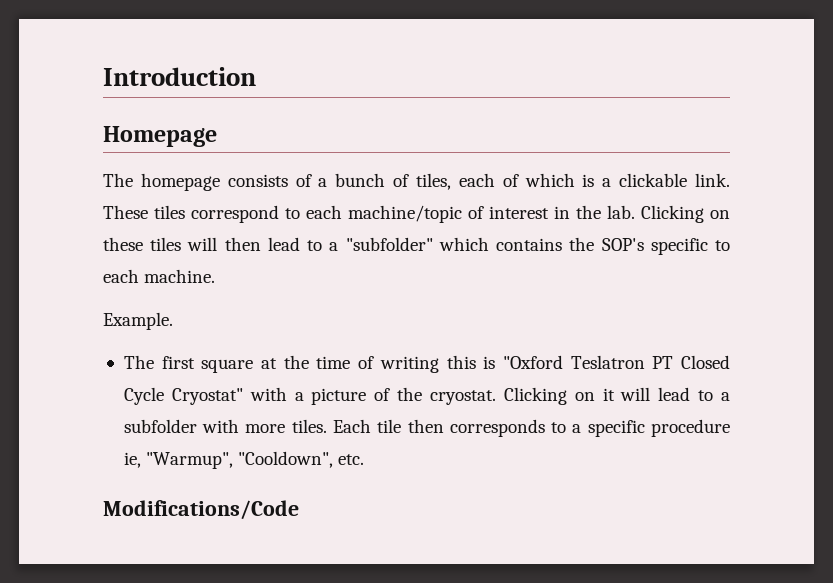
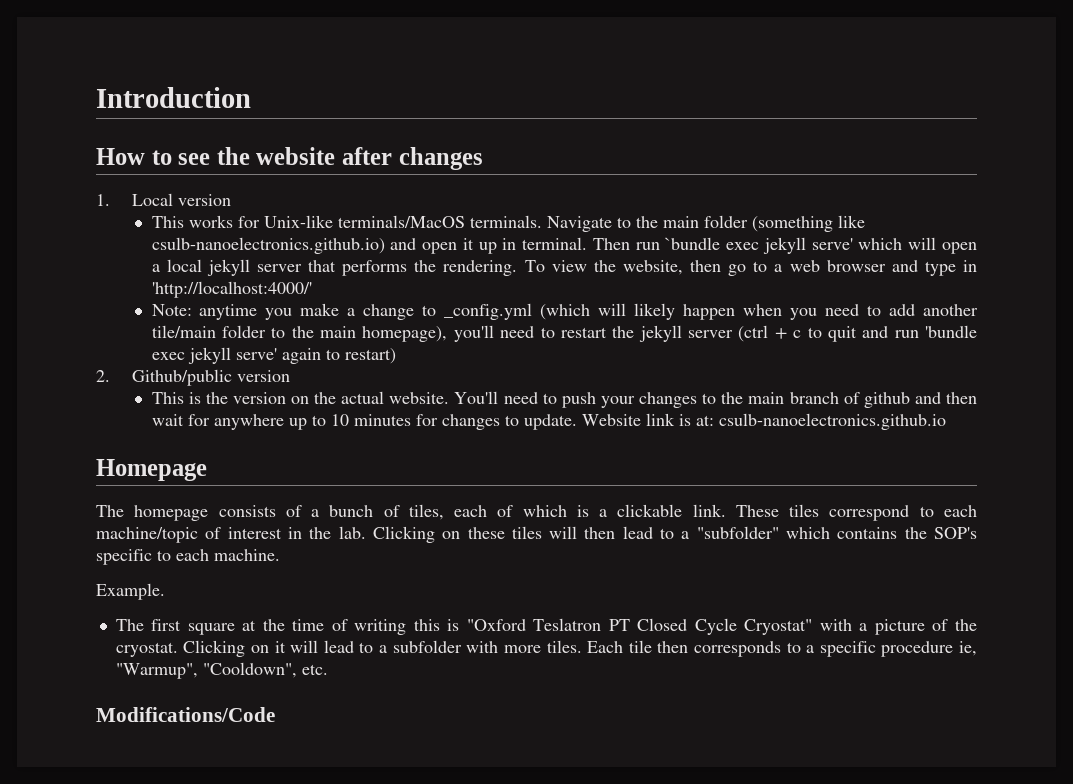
(256, 76) none -> [96,147,483,170] [96,193,231,206] [151,215,865,232] [151,237,978,254] [151,259,977,276] [151,281,312,298] [151,303,979,320] [151,325,977,342] [151,347,396,364] [96,369,290,386] [151,391,978,408] [151,413,946,430] // How to see the website after changes // 1. Local version // This works for Unix-like terminals/MacOS terminals. Navigate to the main folder (something like csulb-nanoelectronics.github.io) and open it up in terminal. Then run `bundle exec jekyll serve' which will open a local jekyll server that performs the rendering. To view the website, then go to a web browser and type in 'http://localhost:4000/' // Note: anytime you make a change to _config.yml (which will likely happen when you need to add another tile/main folder to the main homepage), you'll need to restart the jekyll server (ctrl + c to quit and run 'bundle exec jekyll serve' again to restart) // 2. Github/public version // This is the version on the actual website. You'll need to push your changes to the main branch of github and then wait for anywhere up to 10 minutes for changes to update. Website link is at: csulb-nanoelectronics.github.io

